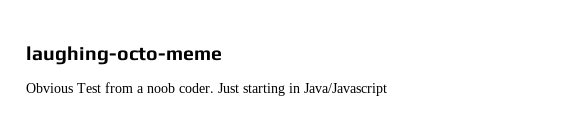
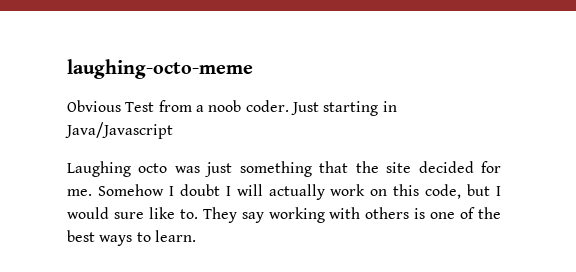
(387, 89) none -> [67,161,502,177] [67,184,502,200] [67,207,502,223] [67,230,196,246] // Laughing octo was just something that the site decided for me. Somehow I doubt I will actually work on this code, but I would sure like to. They say working with others is one of the best ways to learn.

